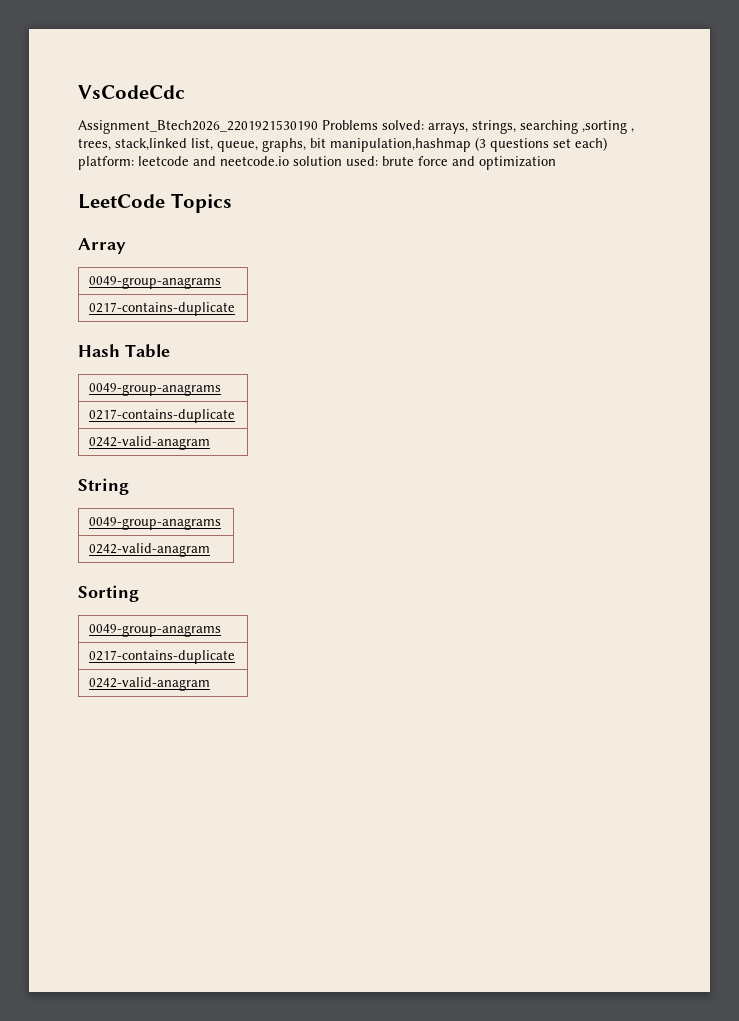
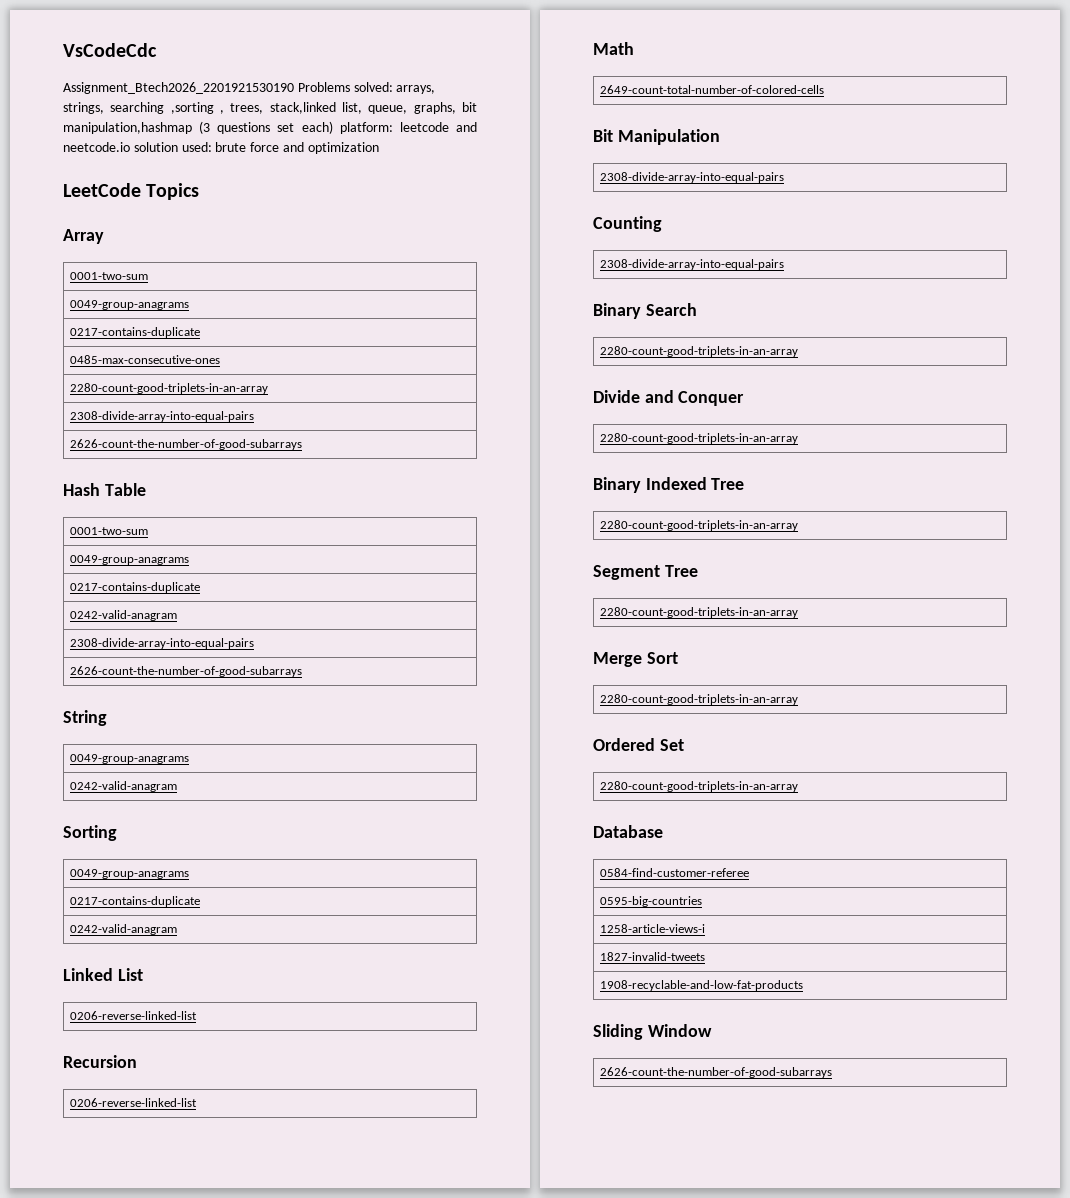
[89,276,222,289] [89,302,236,316] // 0049-group-anagrams // 0217-contains-duplicate -> [70,272,149,280] [70,300,190,310] [70,327,201,338] [70,355,221,364] [70,383,269,394] [70,411,255,422] [70,439,303,450] // 0001-two-sum // 0049-group-anagrams // 0217-contains-duplicate // 0485-max-consecutive-ones // 2280-count-good-triplets-in-an-array // 2308-divide-array-into-equal-pairs // 2626-count-the-number-of-good-subarrays
[89,383,222,396] [89,409,236,423] [89,436,211,450] // 0049-group-anagrams // 0217-contains-duplicate // 0242-valid-anagram -> [70,527,149,535] [70,555,190,565] [70,582,201,593] [70,610,178,621] [70,638,255,649] [70,666,303,677] // 0001-two-sum // 0049-group-anagrams // 0217-contains-duplicate // 0242-valid-anagram // 2308-divide-array-into-equal-pairs // 2626-count-the-number-of-good-subarrays
(211, 684) none -> [63,968,143,981] [70,1011,198,1020] [63,1055,137,1068] [70,1098,198,1107] [593,42,634,55] [600,85,825,94] [593,129,720,145] [600,172,785,183] [593,216,662,232] [600,259,785,270] [593,303,697,319] [600,346,799,357] [593,390,745,406] [600,433,799,444] [593,477,745,493] [600,520,799,531] [593,565,698,580] [600,607,799,618] [593,652,678,667] [600,694,799,705] [593,738,684,751] [600,781,799,792] [593,825,663,838] [600,868,750,877] [600,896,703,907] [600,924,706,933] [600,952,706,961] [600,980,804,991] [593,1024,712,1040] [600,1067,833,1078] // Linked List // 0206-reverse-linked-list // Recursion // 0206-reverse-linked-list // Math // 2649-count-total-number-of-colored-cells // Bit Manipulation // 2308-divide-array-into-equal-pairs // Counting // 2308-divide-array-into-equal-pairs // Binary Search // 2280-count-good-triplets-in-an-array // Divide and Conquer // 2280-count-good-triplets-in-an-array // Binary Indexed Tree // 2280-count-good-triplets-in-an-array // Segment Tree // 2280-count-good-triplets-in-an-array // Merge Sort // 2280-count-good-triplets-in-an-array // Ordered Set // 2280-count-good-triplets-in-an-array // Database // 0584-find-customer-referee // 0595-big-countries // 1258-article-views-i // 1827-invalid-tweets // 1908-recyclable-and-low-fat-products // Sliding Window // 2626-count-the-number-of-good-subarrays

